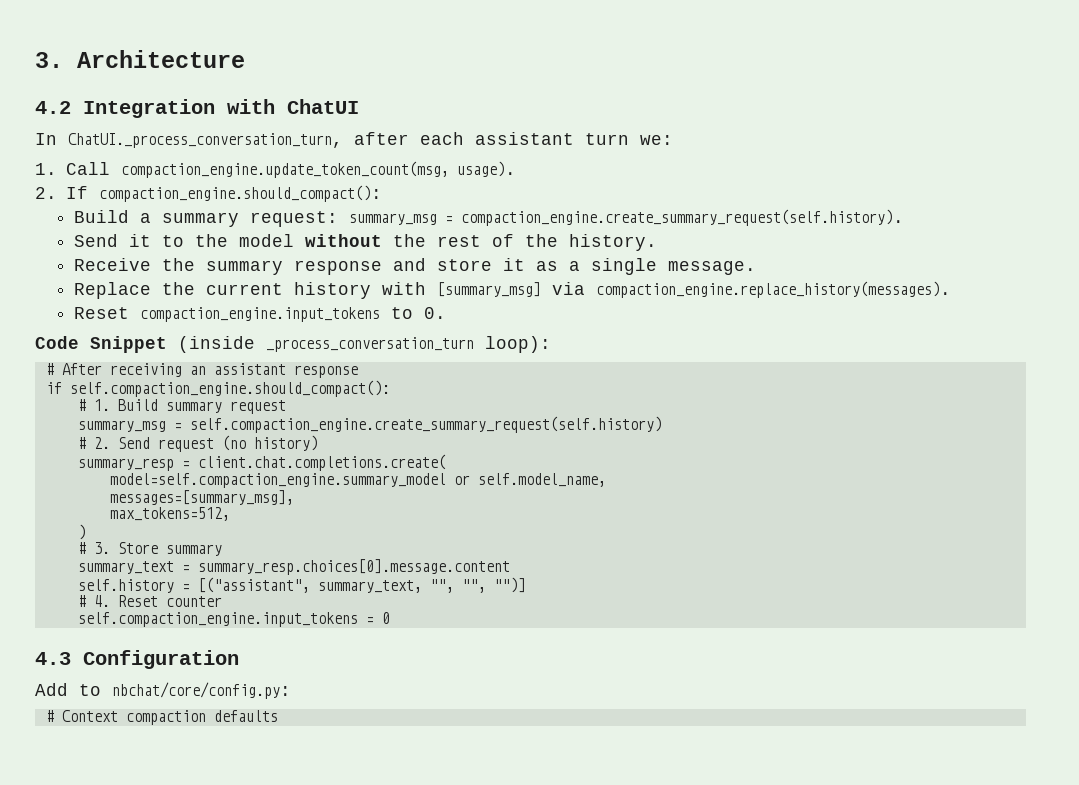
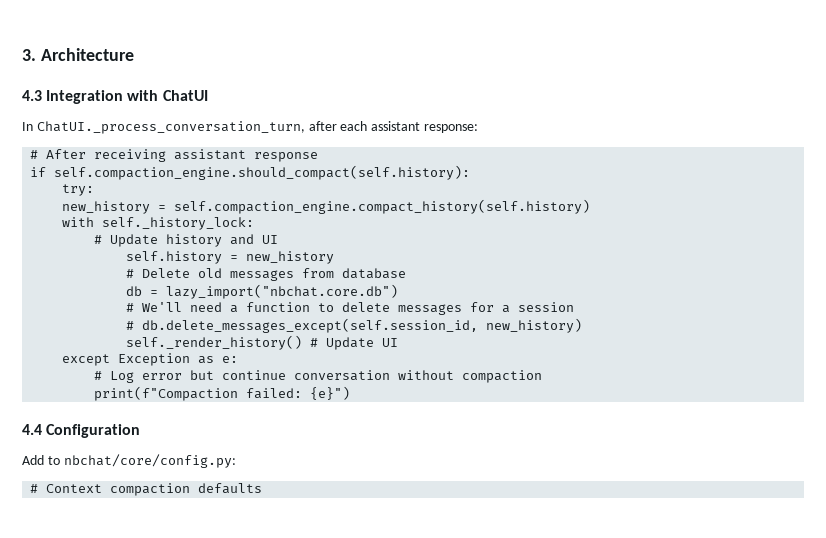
[35,101,71,114] 4.2 -> [22,90,42,101] 4.3
[585,133,673,145] [35,161,516,178] [35,185,382,202] [74,209,905,227] [74,234,658,251] [74,258,757,275] [74,281,952,299] [74,307,447,322] [35,336,551,353] turn we: // 1. Call compaction_engine.update_token_count(msg, usage). // 2. If compaction_engine.should_compact(): // Build a summary request: summary_msg = compaction_engine.create_summary_request(self.history). // Send it to the model without the rest of the history. // Receive the summary response and store it as a single message. // Replace the current history with [summary_msg] via compaction_engine.replace_history(messages). // Reset compaction_engine.input_tokens to 0. // Code Snippet (inside _process_conversation_turn loop): -> [423,124,478,133] response:
[189,366,206,375] an -> (167, 155) none
[69,380,390,397] [77,399,286,414] [77,416,662,433] [77,435,318,452] [77,454,446,471] [109,473,606,488] [109,490,294,505] [109,507,230,521] [77,524,86,540] [77,542,222,556] [77,559,510,575] [77,577,526,593] [77,595,222,607] [77,612,390,627] [35,652,71,665] self.compaction_engine.should_compact(): // # 1. Build summary request // summary_msg = self.compaction_engine.create_summary_request(self.history) // # 2. Send request (no history) // summary_resp = client.chat.completions.create( // model=self.compaction_engine.summary_model or self.model_name, // messages=[summary_msg], // max_tokens=512, // ) // # 3. Store summary // summary_text = summary_resp.choices[0].message.content // self.history = [("assistant", summary_text, "", "", "")] // # 4. Reset counter // self.compaction_engine.input_tokens = 0 // 4.3 -> [54,165,471,180] [62,184,95,196] [62,199,591,214] [62,217,255,230] [94,234,279,247] [126,251,335,264] [126,268,407,281] [126,284,399,299] [126,302,575,315] [126,318,583,333] [126,335,399,350] [62,353,239,366] [94,370,543,383] [94,386,351,401] [22,424,42,435] self.compaction_engine.should_compact(self.history): // try: // new_history = self.compaction_engine.compact_history(self.history) // with self._history_lock: // # Update history and UI // self.history = new_history // # Delete old messages from database // db = lazy_import("nbchat.core.db") // # We'll need a function to delete messages for a session // # db.delete_messages_except(self.session_id, new_history) // self._render_history() # Update UI // except Exception as e: // # Log error but continue conversation without compaction // print(f"Compaction failed: {e}") // 4.4

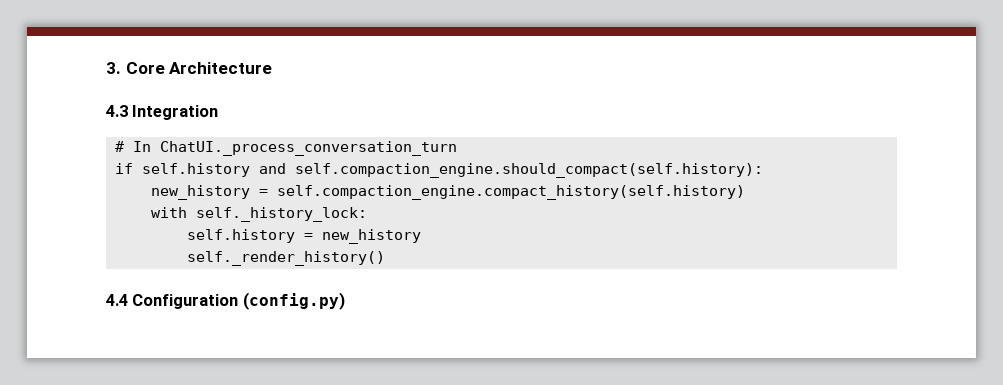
(36, 55) none -> [125,62,165,74] Core
[127,90,208,101] [22,121,478,134] [30,149,319,162] with ChatUI // In ChatUI._process_conversation_turn, after each assistant response: // # After receiving assistant response -> [115,141,458,156] // # In ChatUI._process_conversation_turn
(47, 172) none -> [142,163,287,177] self.history and
[62,184,95,196] // try: -> (764, 170) none
[94,234,279,247] [126,251,335,264] [126,268,407,281] [126,284,399,299] [126,302,575,315] [126,318,583,333] [126,335,399,350] [62,353,239,366] [94,370,543,383] [94,386,351,401] [22,424,141,438] [22,454,236,468] [30,483,263,496] # Update history and UI // self.history = new_history // # Delete old messages from database // db = lazy_import("nbchat.core.db") // # We'll need a function to delete messages for a session // # db.delete_messages_except(self.session_id, new_history) // self._render_history() # Update UI // except Exception as e: // # Log error but continue conversation without compaction // print(f"Compaction failed: {e}") // 4.4 Configuration // Add to nbchat/core/config.py: // # Context compaction defaults -> [187,229,422,244] [187,251,386,266] [106,292,345,310] self.history = new_history // self._render_history() // 4.4 Configuration (config.py)

